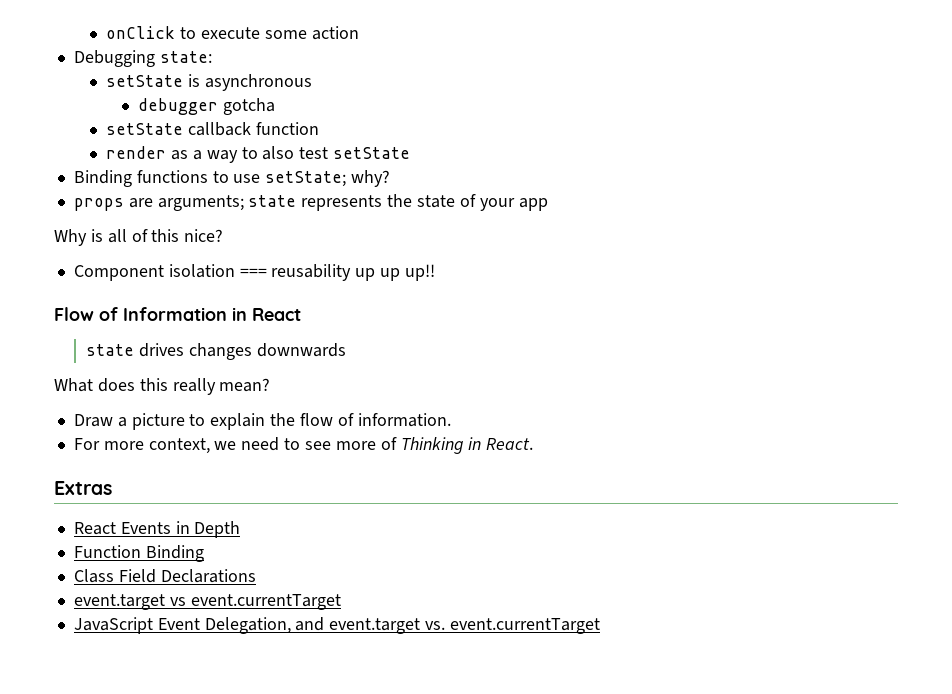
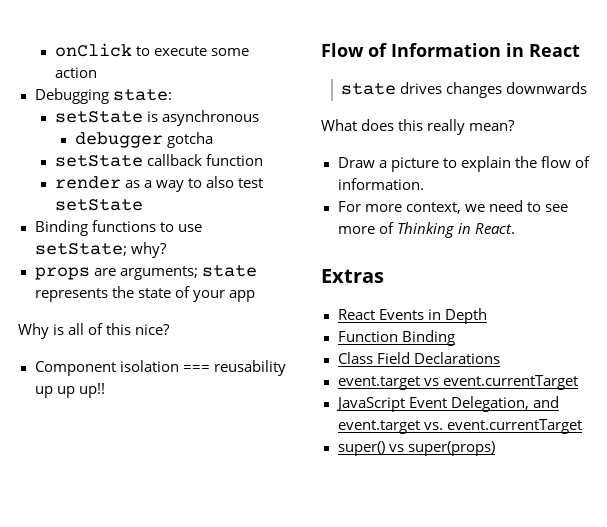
(600, 626) none -> [337,441,495,456] // super() vs super(props)

